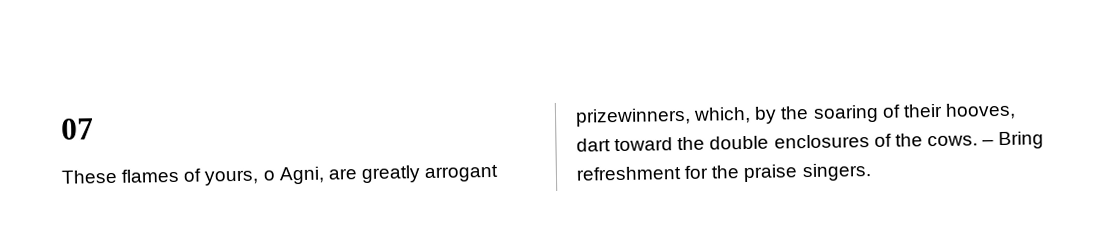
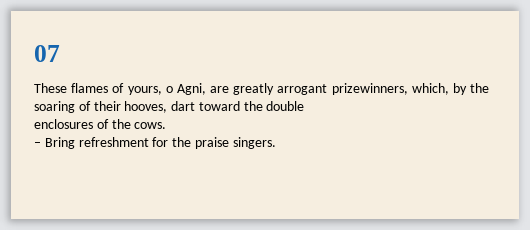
(770, 142) none -> (305, 106) //
(978, 141) none -> (167, 125) //

